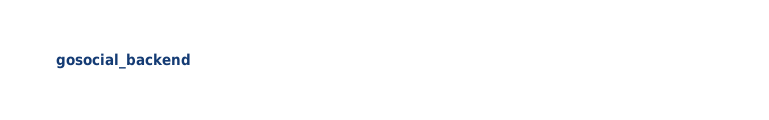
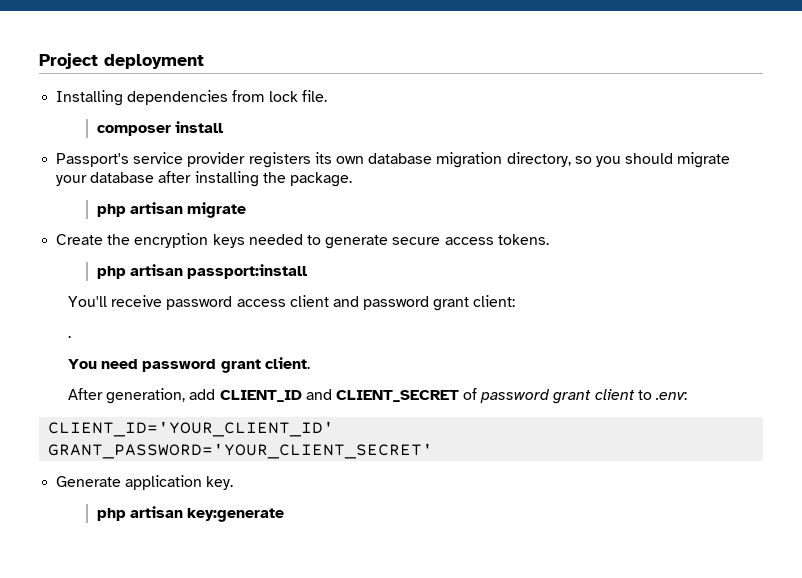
[56,53,191,69] gosocial_backend -> [39,53,204,69] [56,90,327,106] [96,121,224,136] [56,152,731,168] [56,171,352,187] [96,202,247,218] [56,233,549,249] [96,264,308,279] [67,295,516,311] [67,335,71,338] [67,357,310,373] [67,388,687,404] [48,421,335,437] [48,443,434,459] [56,475,234,490] [96,506,285,522] Project deployment // Installing dependencies from lock file. // composer install // Passport's service provider registers its own database migration directory, so you should migrate your database after installing the package. // php artisan migrate // Create the encryption keys needed to generate secure access tokens. // php artisan passport:install // You'll receive password access client and password grant client: // . // You need password grant client. // After generation, add CLIENT_ID and CLIENT_SECRET of password grant client to .env: // CLIENT_ID='YOUR_CLIENT_ID' // GRANT_PASSWORD='YOUR_CLIENT_SECRET' // Generate application key. // php artisan key:generate

